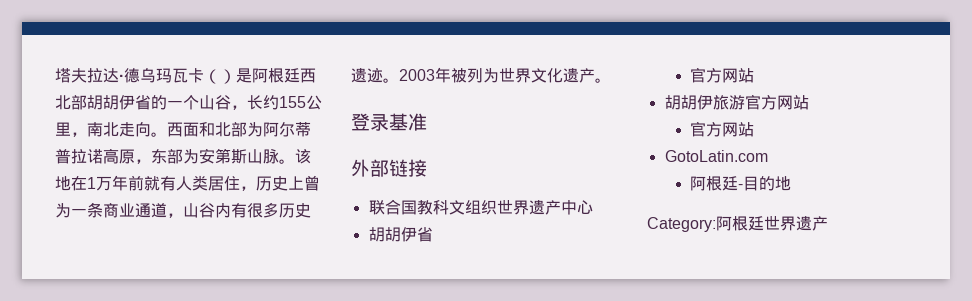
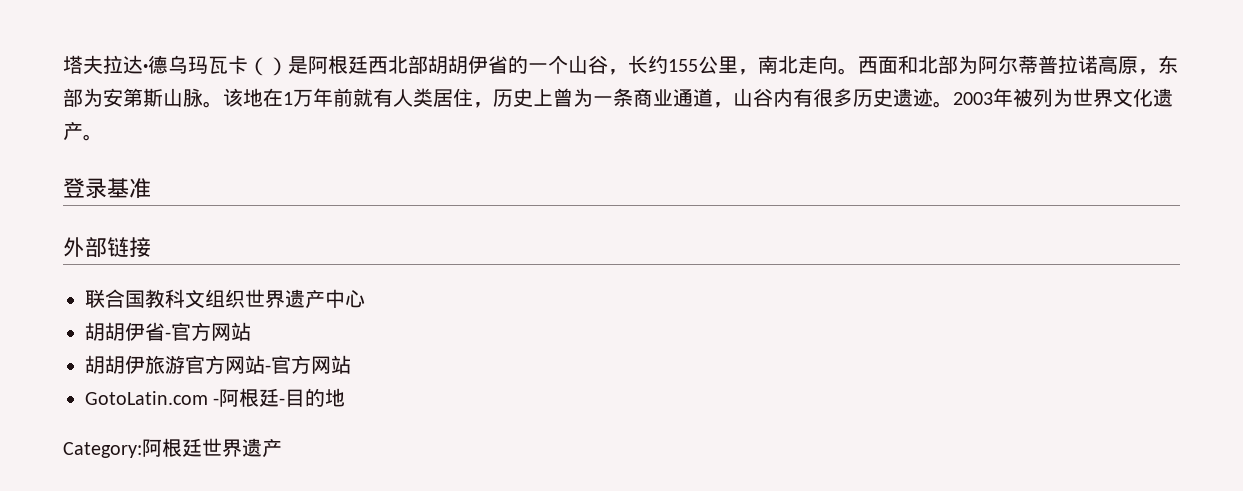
(433, 234) // -> [165,332,171,339] -
(809, 102) // -> [265,365,271,372] -
(768, 156) // -> [213,398,220,405] -

